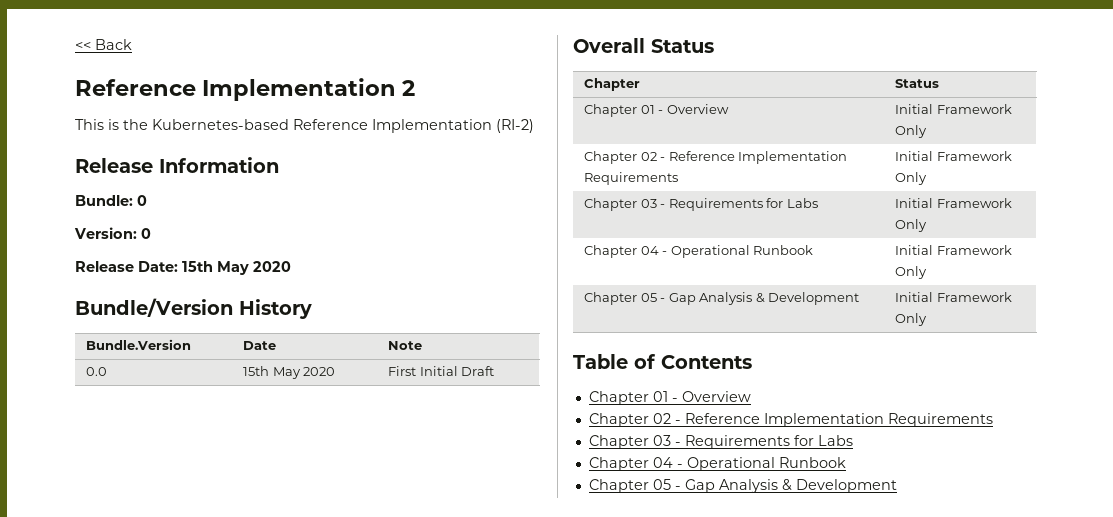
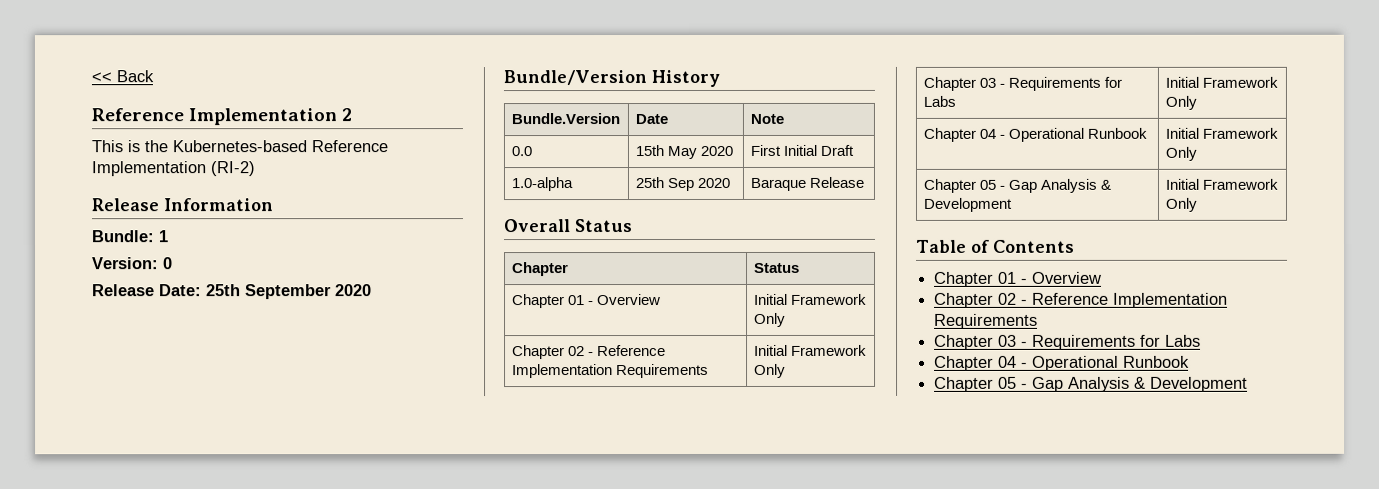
[137,195,147,206] 0 -> [158,230,168,243] 1
[182,261,249,275] 15th May -> [206,284,332,300] 25th September
(495, 371) none -> [510,177,573,192] [634,177,730,192] [749,176,864,191] // 1.0-alpha | 25th Sep 2020 | Baraque Release

